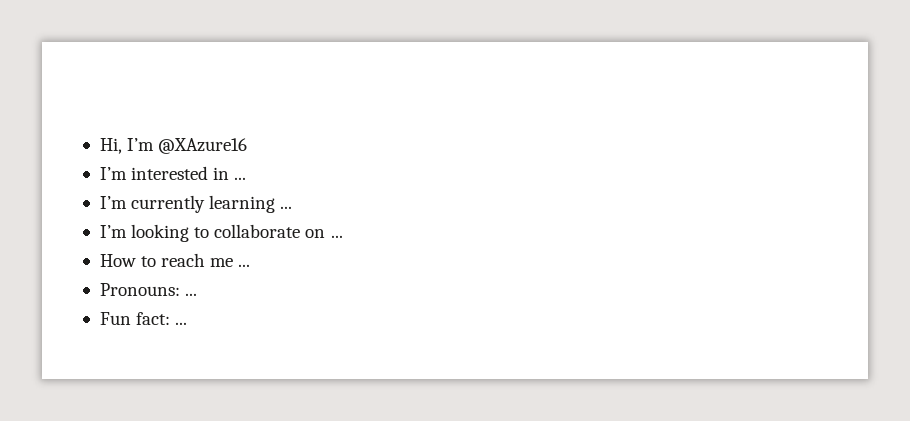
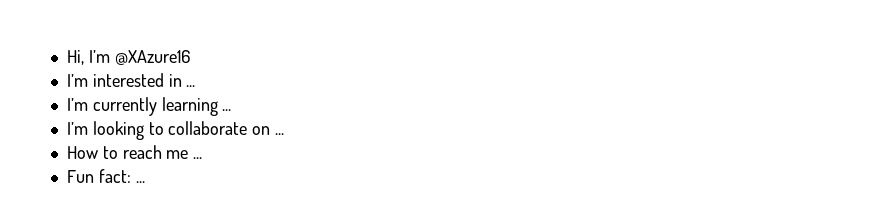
[99,283,198,296] // Pronouns: ... -> (203, 158) none

